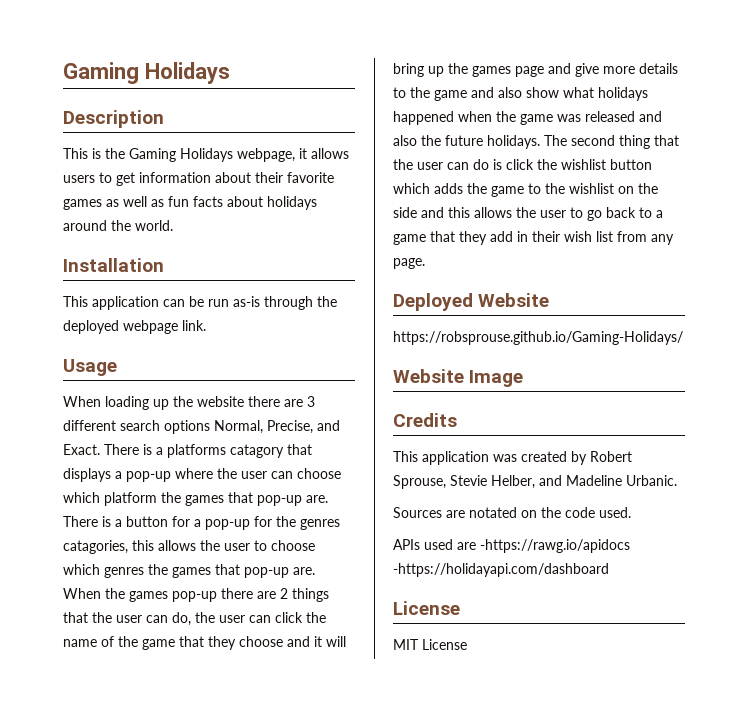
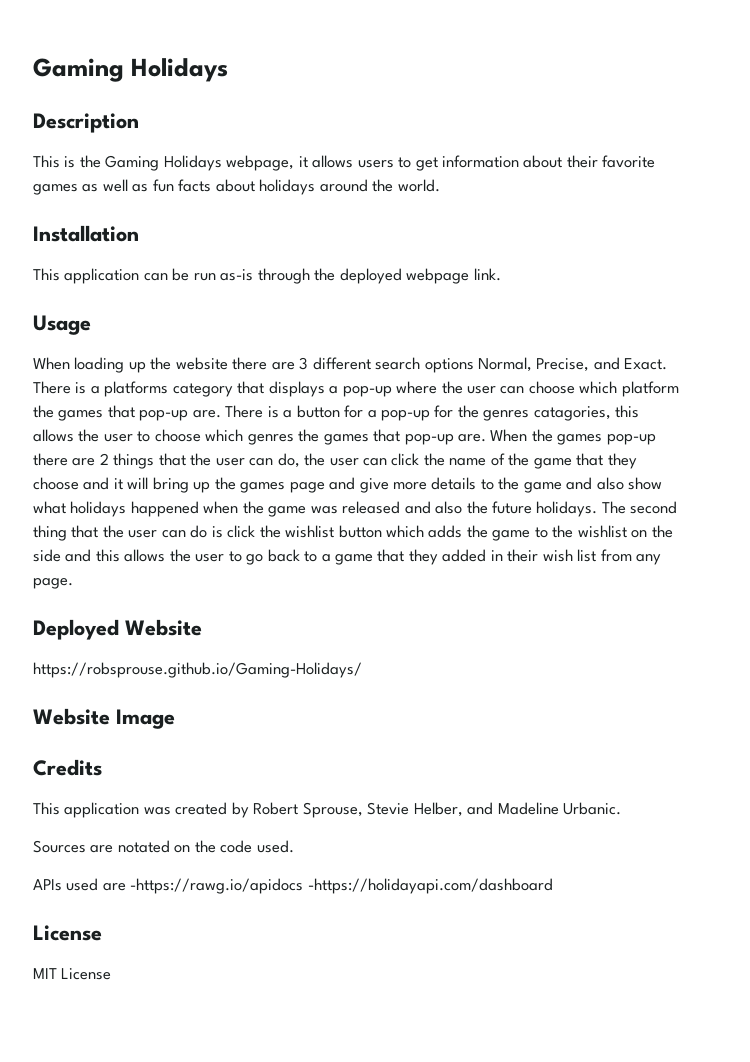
[230,444,284,458] catagory -> [172,383,233,397] category
[490,231,513,242] add -> [442,549,487,562] added

